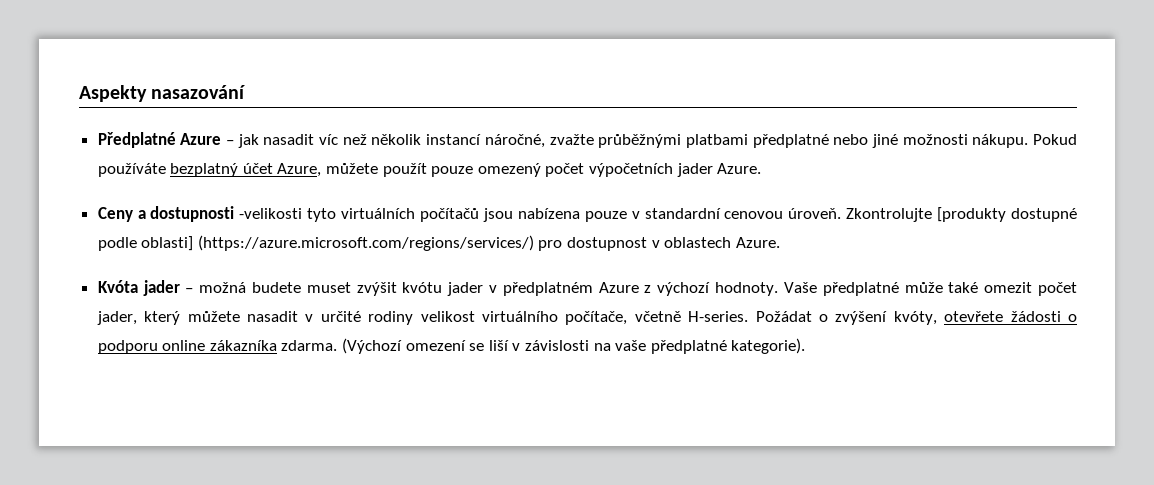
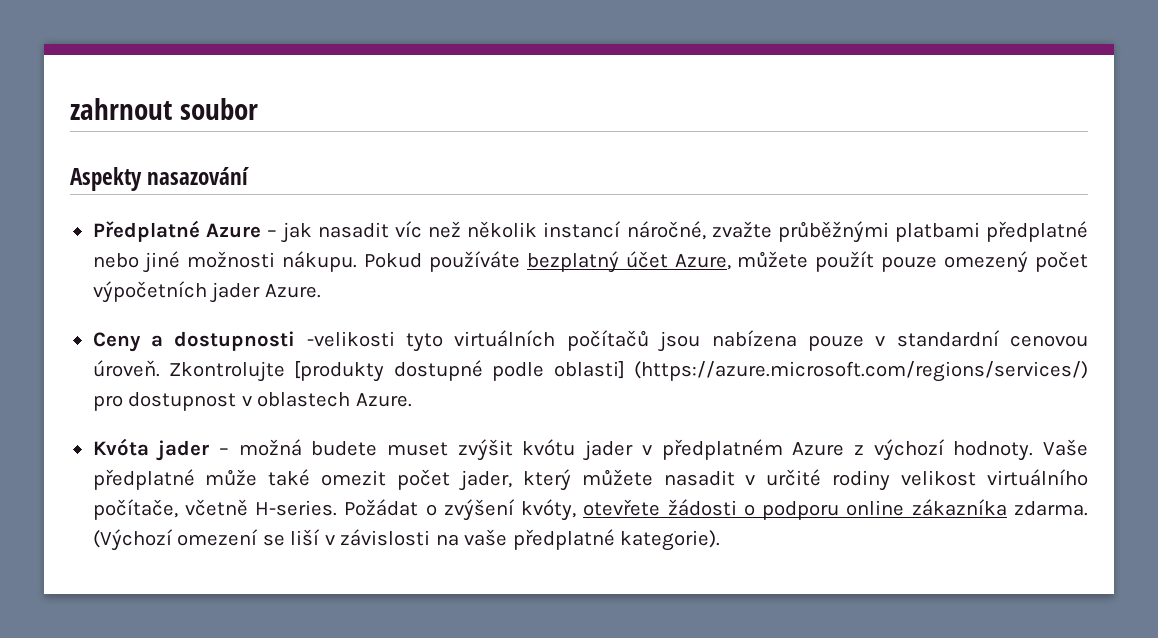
(79, 93) none -> [70,98,258,120] zahrnout soubor //

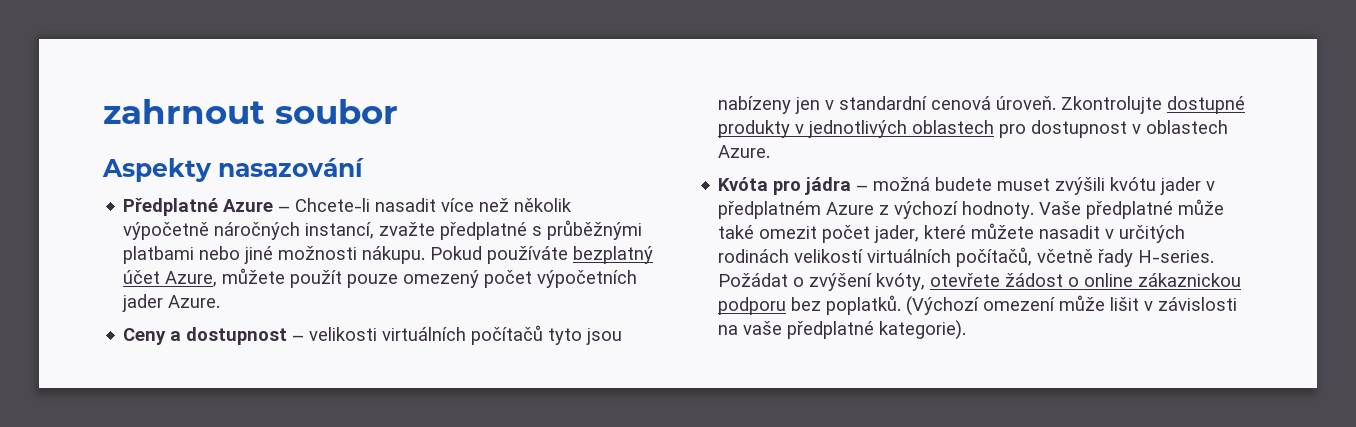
[280,221,772,243] jak nasadit víc než několik instancí náročné, zvažte -> [295,198,573,212] [123,222,543,240] Chcete-li nasadit více než několik výpočetně náročných instancí, zvažte předplatné s
[986,221,1088,242] předplatné -> (195, 255) none
[174,330,864,352] dostupnosti -velikosti tyto virtuálních počítačů jsou nabízena pouze -> [186,325,623,345] [718,96,821,114] dostupnost – velikosti virtuálních počítačů tyto jsou nabízeny jen
[1010,335,1089,347] cenovou -> [931,96,992,110] cenová
[294,360,1088,382] [produkty dostupné podle oblasti] (https://azure.microsoft.com/regions/services/) -> [1167,96,1246,114] [718,120,995,138] dostupné produkty v jednotlivých oblastech
[156,440,210,461] jader -> [773,177,852,195] pro jádra
[457,439,513,461] zvýšit -> [1055,177,1106,195] zvýšili
[522,469,571,491] který -> [924,225,967,239] které
[766,469,1089,491] [92,499,248,520] určité rodiny velikost virtuálního počítače, včetně -> [1119,225,1186,243] [718,247,1134,267] určitých rodinách velikostí virtuálních počítačů, včetně řady
[667,499,1088,520] [92,529,321,551] žádosti o podporu online zákazníka zdarma. (Výchozí omezení se liší -> [1005,273,1242,287] [718,295,1140,316] žádost o online zákaznickou podporu bez poplatků. (Výchozí omezení může lišit

